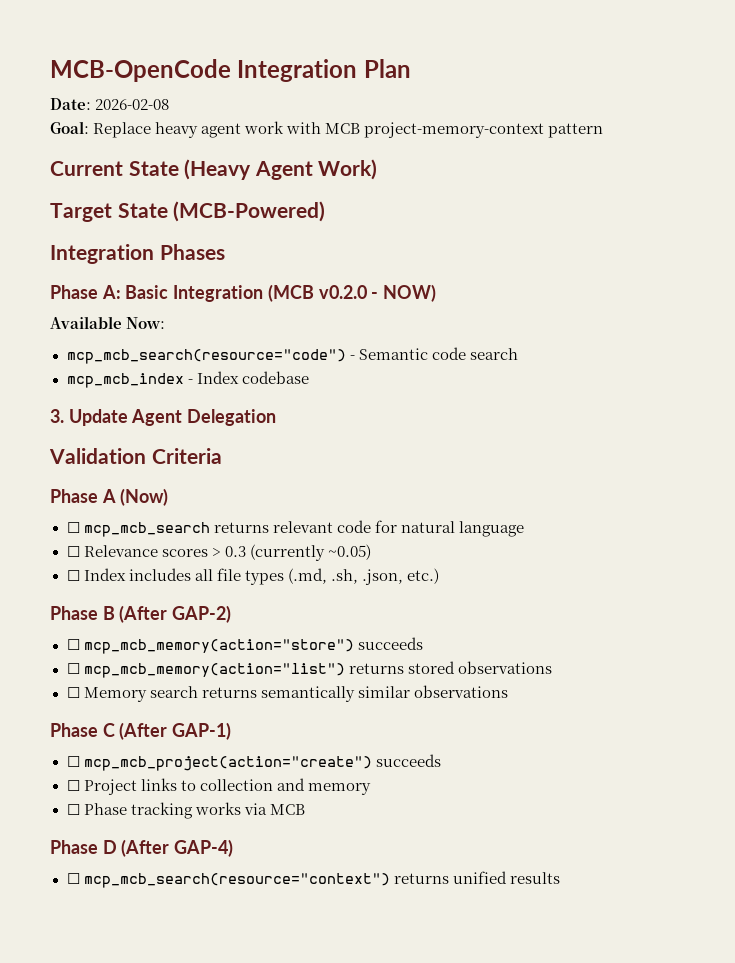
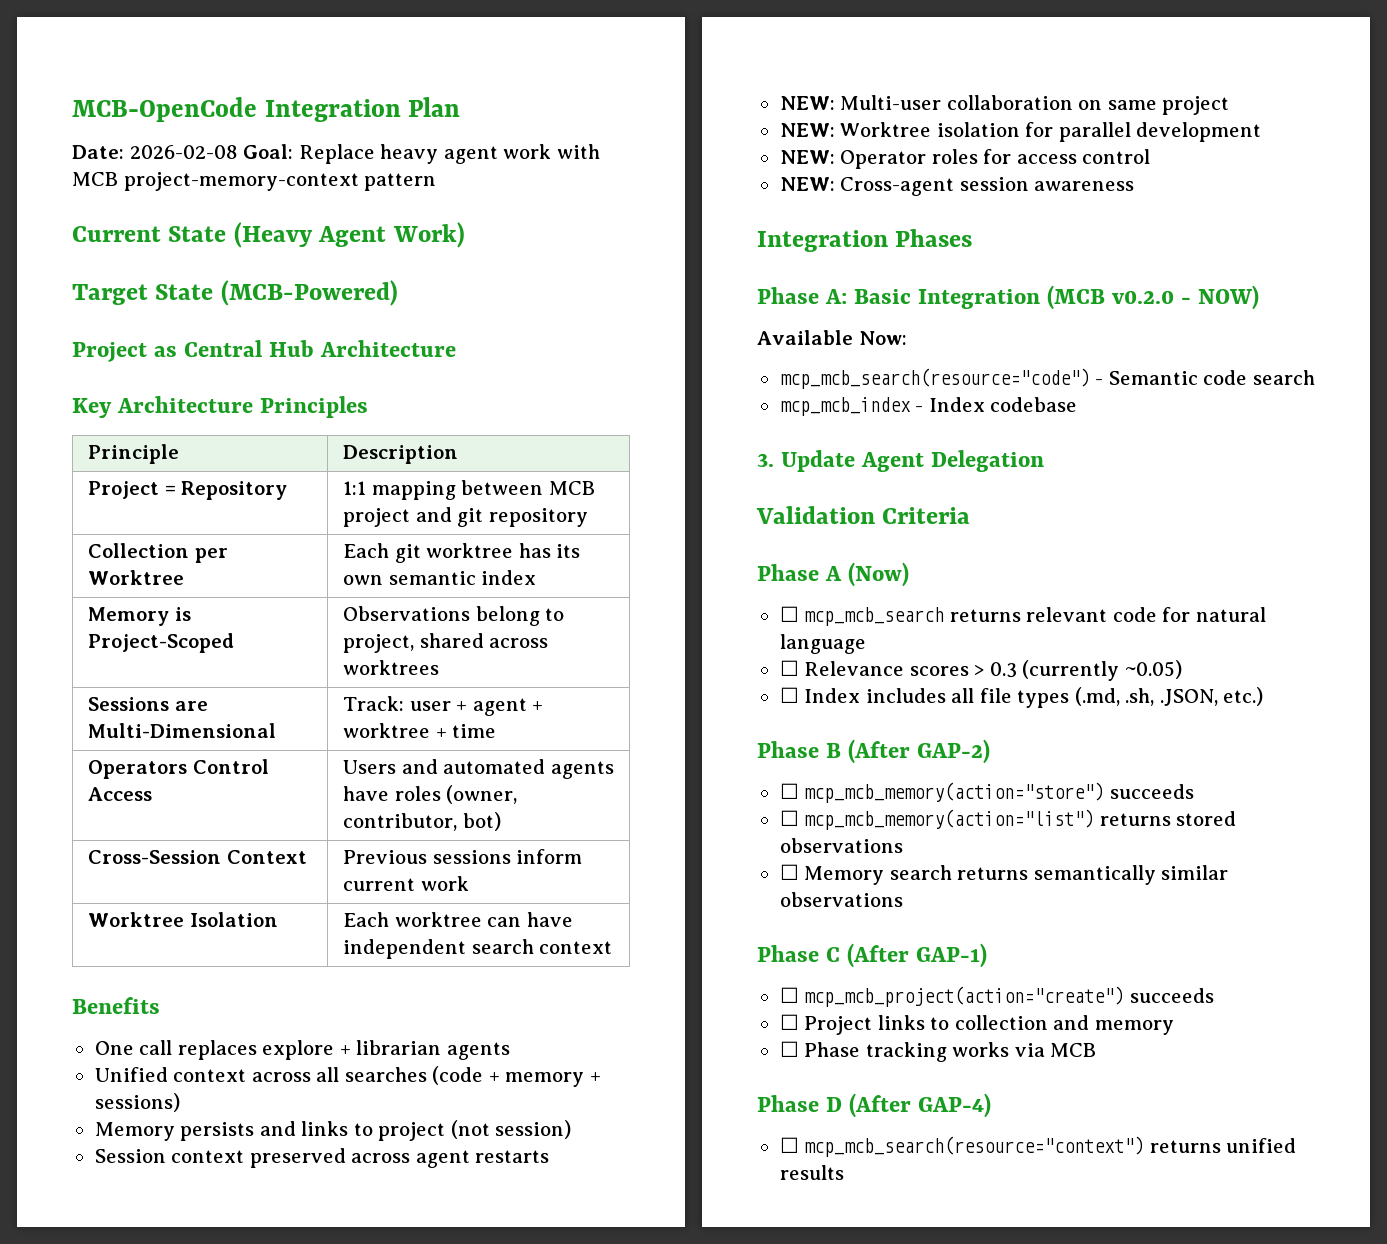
(170, 104) // -> (238, 152) none
(326, 211) none -> [72,340,457,362] [72,396,369,418] [88,444,180,464] [343,445,459,464] [88,481,288,500] [343,480,595,500] [343,507,588,527] [88,543,228,563] [88,570,185,585] [343,543,581,563] [343,570,537,585] [88,607,191,626] [88,633,235,653] [343,606,565,626] [343,633,549,653] [343,660,440,675] [88,697,208,711] [88,723,277,738] [343,696,544,716] [343,723,497,738] [88,759,269,779] [88,787,153,801] [343,759,614,779] [343,785,518,804] [343,812,501,831] [88,850,307,864] [343,849,583,864] [343,876,469,891] [88,912,278,927] [343,912,573,927] [343,939,613,959] [72,997,160,1014] [94,1040,510,1060] [94,1066,601,1087] [94,1093,180,1112] [94,1120,572,1141] [94,1148,550,1168] [779,95,1230,115] [779,122,1262,142] [779,149,1151,169] [779,177,1135,196] // Project as Central Hub Architecture // Key Architecture Principles // Principle | Description // Project = Repository | 1:1 mapping between MCB project and git repository // Collection per Worktree | Each git worktree has its own semantic index // Memory is Project-Scoped | Observations belong to project, shared across worktrees // Sessions are Multi-Dimensional | Track: user + agent + worktree + time // Operators Control Access | Users and automated agents have roles (owner, contributor, bot) // Cross-Session Context | Previous sessions inform current work // Worktree Isolation | Each worktree can have independent search context // Benefits // One call replaces explore + librarian agents // Unified context across all searches (code + memory + sessions) // Memory persists and links to project (not session) // Session context preserved across agent restarts // NEW: Multi-user collaboration on same project // NEW: Worktree isolation for parallel development // NEW: Operator roles for access control // NEW: Cross-agent session awareness
[361,569,403,585] .json, -> [1159,689,1218,706] .JSON,

